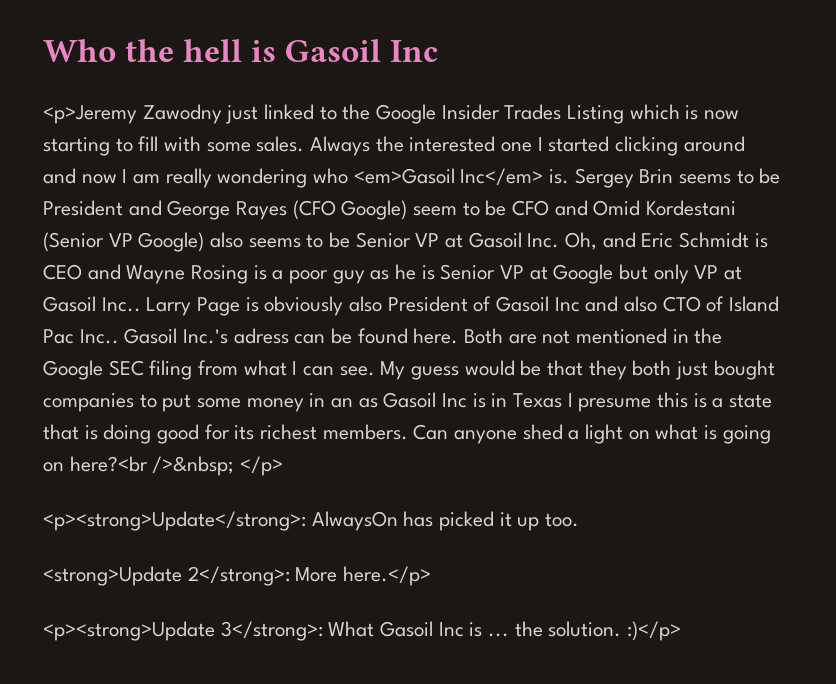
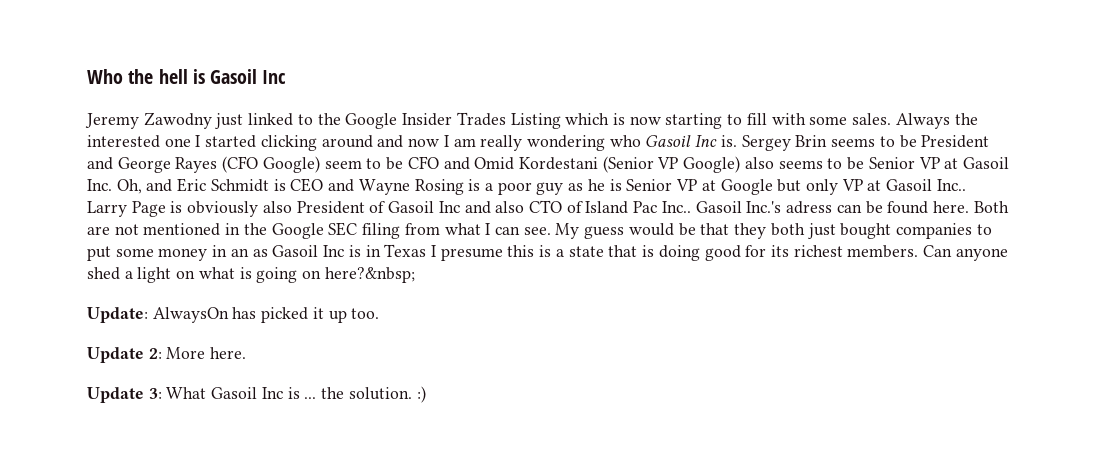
[43,105,137,124] <p>Jeremy -> [85,113,139,129] Jeremy
[353,168,544,186] <em>Gasoil Inc</em> -> [645,135,718,147] Gasoil Inc
[69,456,284,476] [43,511,306,531] here?<br />&nbsp; </p> // <p><strong>Update</strong>: -> [324,267,415,283] [87,307,148,323] here?&nbsp; // Update:
[43,566,432,586] [43,621,323,641] <strong>Update 2</strong>: More here.</p> // <p><strong>Update 3</strong>: -> [87,347,247,363] [87,387,162,403] Update 2: More here. // Update 3:
[627,621,682,641] :)</p> -> [416,386,426,403] :)

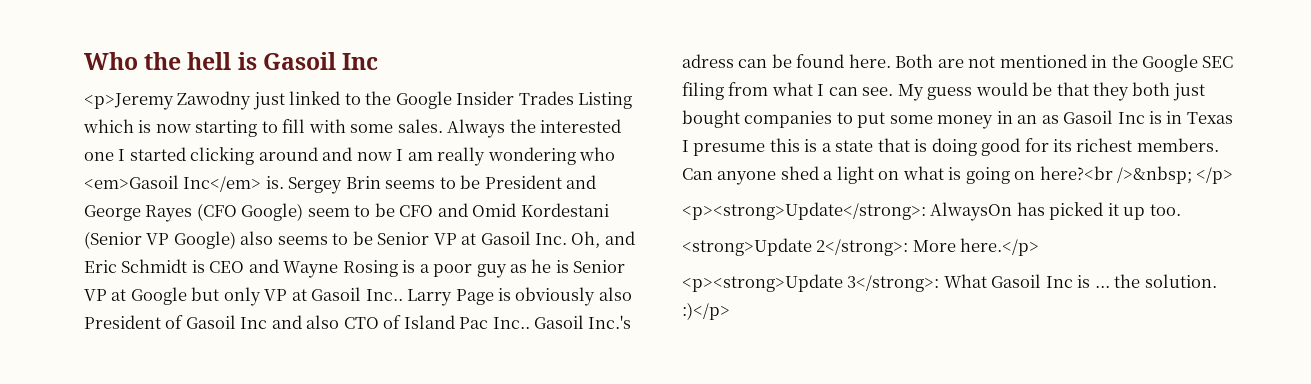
[85,113,139,129] Jeremy -> [84,93,174,110] <p>Jeremy
[645,135,718,147] Gasoil Inc -> [84,175,262,192] <em>Gasoil Inc</em>
[324,267,415,283] [87,307,148,323] here?&nbsp; // Update: -> [1039,166,1234,184] [682,202,926,220] here?<br />&nbsp; </p> // <p><strong>Update</strong>:
[87,347,247,363] [87,387,162,403] Update 2: More here. // Update 3: -> [682,238,1040,256] [682,274,940,292] <strong>Update 2</strong>: More here.</p> // <p><strong>Update 3</strong>:
[416,386,426,403] :) -> [682,302,730,320] :)</p>

